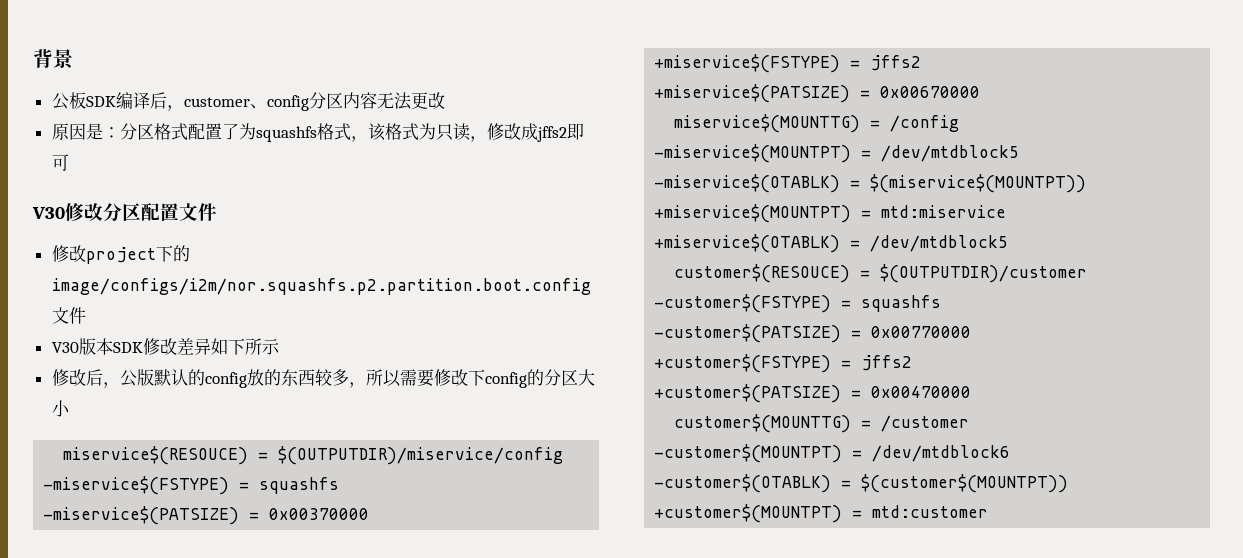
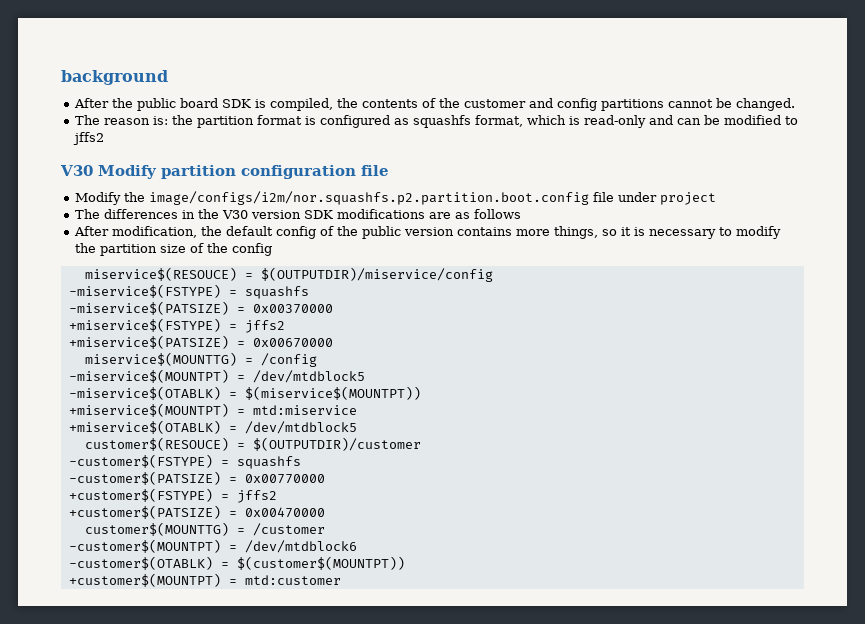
[33,49,73,69] [51,92,445,111] [51,123,584,142] [51,154,69,171] [32,203,217,222] [51,245,190,264] [51,278,591,295] [51,307,86,324] [51,338,280,355] [51,369,595,388] [51,400,70,417] 背景 // 公板SDK编译后，customer、config分区内容无法更改 // 原因是：分区格式配置了为squashfs格式，该格式为只读，修改成jffs2即可 // V30修改分区配置文件 // 修改project下的image/configs/i2m/nor.squashfs.p2.partition.boot.config文件 // V30版本SDK修改差异如下所示 // 修改后，公版默认的config放的东西较多，所以需要修改下config的分区大小 -> [61,70,168,85] [73,98,795,111] [74,115,798,128] [72,132,104,145] [60,165,389,179] [74,191,716,205] [74,209,521,219] [73,226,781,239] [74,243,272,256] background // After the public board SDK is compiled, the contents of the customer and config partitions cannot be changed. // The reason is: the partition format is configured as squashfs format, which is read-only and can be modified to jffs2 // V30 Modify partition configuration file // Modify the image/configs/i2m/nor.squashfs.p2.partition.boot.config file under project // The differences in the V30 version SDK modifications are as follows // After modification, the default config of the public version contains more things, so it is necessary to modify the partition size of the config

